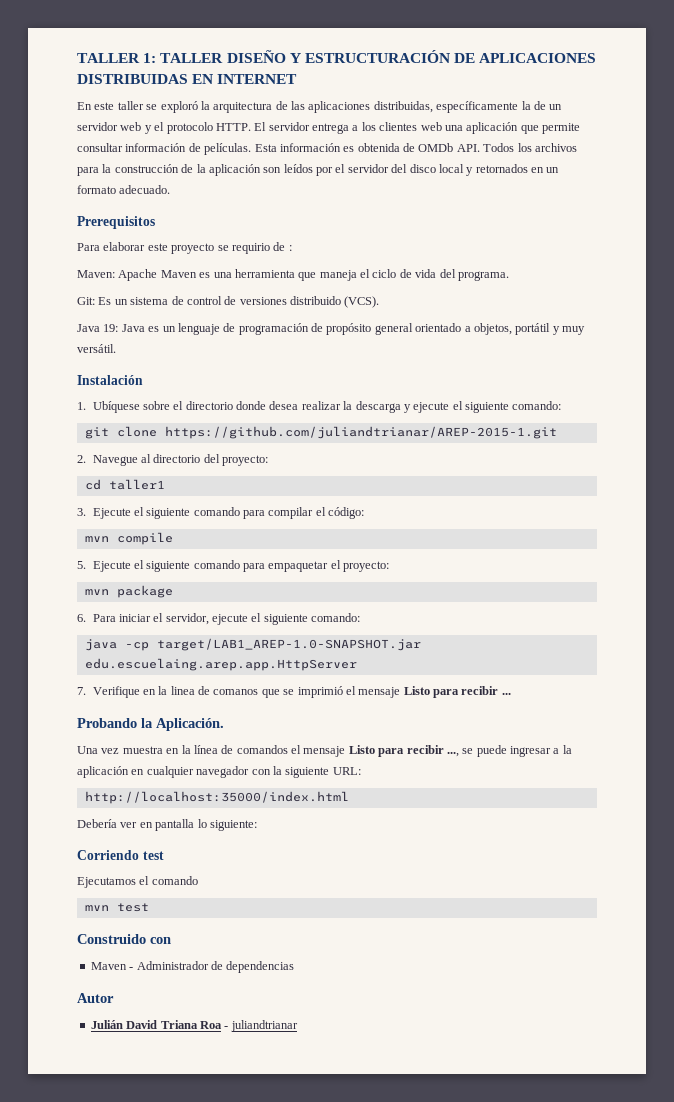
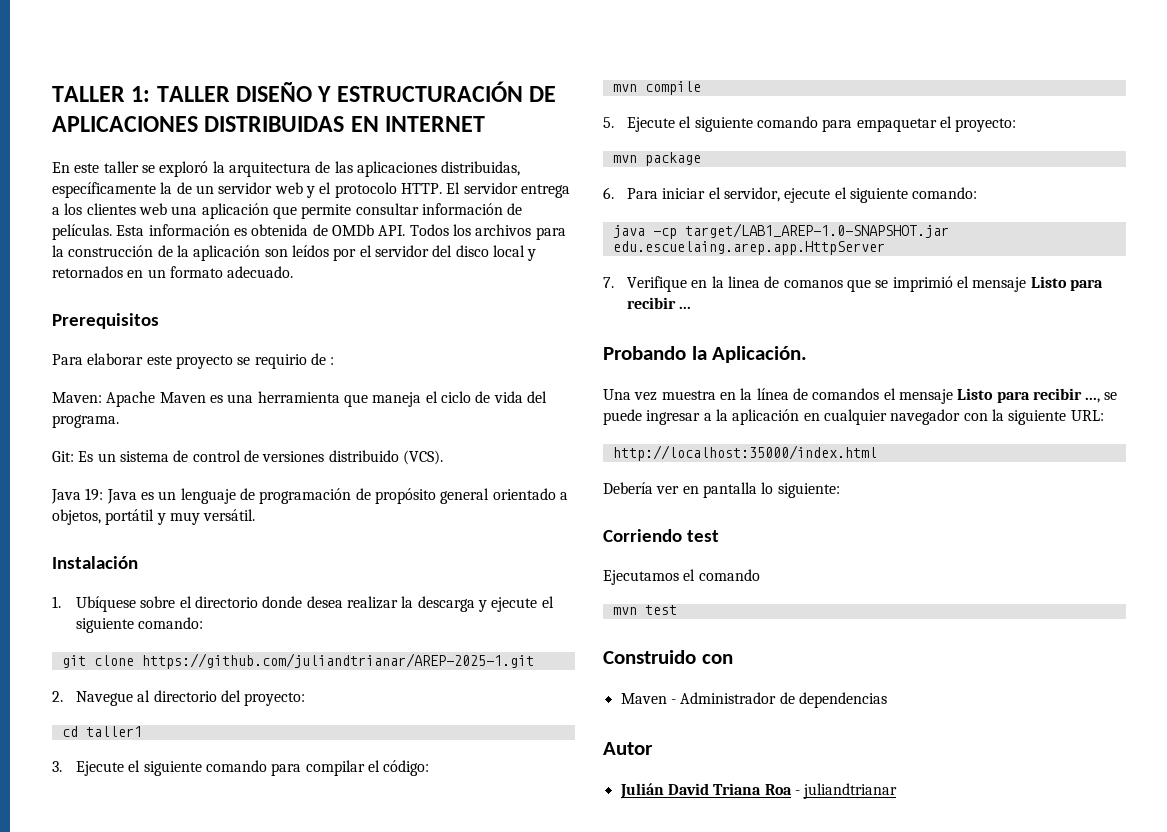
[164,426,557,439] https://github.com/juliandtrianar/AREP-2015-1.git -> [141,653,534,669] https://github.com/juliandtrianar/AREP-2025-1.git

